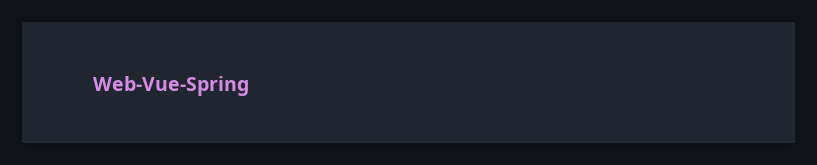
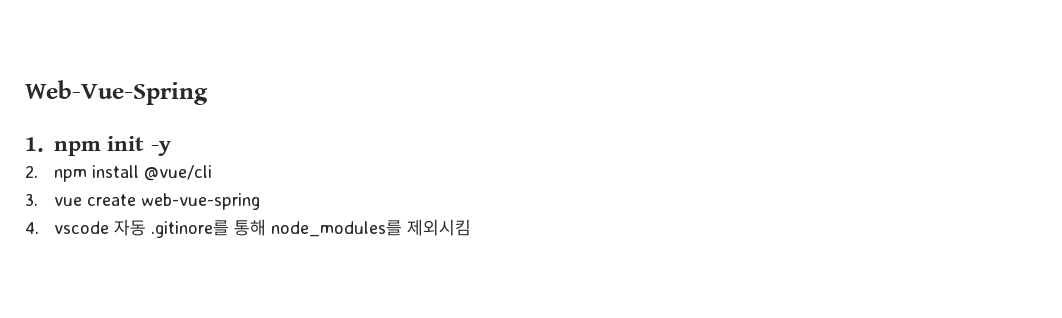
(249, 86) none -> [25,136,171,156] [25,165,213,182] [25,193,261,210] [25,219,472,238] // 1. npm init -y // 2. npm install @vue/cli // 3. vue create web-vue-spring // 4. vscode 자동 .gitinore를 통해 node_modules를 제외시킴

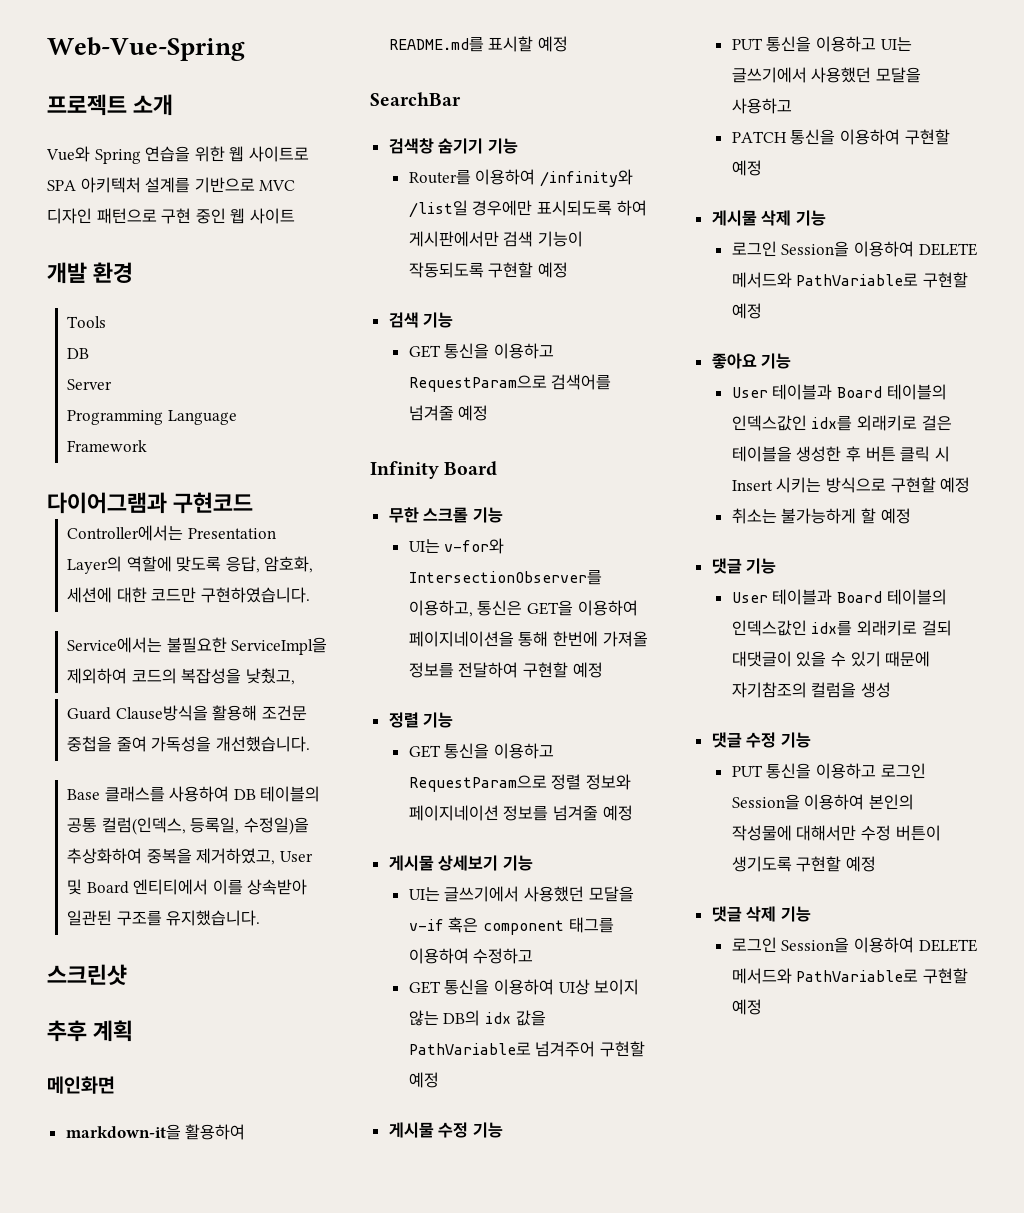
[25,136,171,156] [25,165,213,182] [25,193,261,210] [25,219,472,238] 1. npm init -y // 2. npm install @vue/cli // 3. vue create web-vue-spring // 4. vscode 자동 .gitinore를 통해 node_modules를 제외시킴 -> [47,94,174,116] [46,146,309,164] [47,177,296,193] [47,208,295,224] [47,262,134,284] [67,316,107,328] [67,348,90,359] [67,379,113,390] [67,410,237,425] [67,440,148,452] [47,492,254,514] [67,525,276,541] [67,556,314,574] [67,587,310,603] [67,637,328,655] [67,668,295,685] [67,705,307,721] [67,736,310,752] [67,786,321,802] [67,817,309,835] [67,848,313,865] [67,879,308,895] [67,910,261,926] [47,964,127,985] [47,1020,134,1042] [47,1076,115,1094] [65,1124,246,1140] [388,36,568,52] [370,92,461,106] [388,138,518,154] [408,169,633,187] [408,200,647,218] [408,231,583,247] [408,262,568,278] [388,312,454,328] [408,343,554,359] [408,374,612,392] [408,405,489,421] [370,461,498,479] [388,507,503,523] [408,538,505,554] [408,570,602,585] [408,600,638,617] [408,631,648,647] [408,662,603,678] [388,712,454,728] [408,743,554,759] [408,774,631,792] [408,805,633,821] [388,855,533,871] [408,886,634,902] [408,917,614,935] [408,948,534,964] [408,979,640,995] [408,1010,546,1026] [408,1041,645,1057] [408,1072,439,1088] [388,1122,503,1138] [731,36,912,52] [731,67,921,83] [731,98,792,114] [731,129,950,145] [731,160,762,176] [711,210,826,226] [731,241,977,257] [731,272,968,288] [731,303,762,319] [711,353,792,369] [731,384,947,400] [731,415,952,431] [731,446,950,462] [731,477,971,493] [731,508,911,524] [711,558,777,574] [731,589,947,605] [731,620,952,636] [731,651,931,667] [731,682,891,698] [711,732,811,748] [731,763,926,779] [731,794,914,810] [731,825,941,841] [731,856,876,872] [711,906,811,922] [731,937,977,953] [731,968,968,984] [731,999,762,1015] 프로젝트 소개 // Vue와 Spring 연습을 위한 웹 사이트로 SPA 아키텍처 설계를 기반으로 MVC 디자인 패턴으로 구현 중인 웹 사이트 // 개발 환경 // Tools // DB // Server // Programming Language // Framework // 다이어그램과 구현코드 // Controller에서는 Presentation Layer의 역할에 맞도록 응답, 암호화, 세션에 대한 코드만 구현하였습니다. // Service에서는 불필요한 ServiceImpl을 제외하여 코드의 복잡성을 낮췄고, // Guard Clause방식을 활용해 조건문 중첩을 줄여 가독성을 개선했습니다. // Base 클래스를 사용하여 DB 테이블의 공통 컬럼(인덱스, 등록일, 수정일)을 추상화하여 중복을 제거하였고, User 및 Board 엔티티에서 이를 상속받아 일관된 구조를 유지했습니다. // 스크린샷 // 추후 계획 // 메인화면 // markdown-it을 활용하여 README.md를 표시할 예정 // SearchBar // 검색창 숨기기 기능 // Router를 이용하여 /infinity와 /list일 경우에만 표시되도록 하여 게시판에서만 검색 기능이 작동되도록 구현할 예정 // 검색 기능 // GET 통신을 이용하고 RequestParam으로 검색어를 넘겨줄 예정 // Infinity Board // 무한 스크롤 기능 // UI는 v-for와 IntersectionObserver를 이용하고, 통신은 GET을 이용하여 페이지네이션을 통해 한번에 가져올 정보를 전달하여 구현할 예정 // 정렬 기능 // GET 통신을 이용하고 RequestParam으로 정렬 정보와 페이지네이션 정보를 넘겨줄 예정 // 게시물 상세보기 기능 // UI는 글쓰기에서 사용했던 모달을 v-if 혹은 component 태그를 이용하여 수정하고 // GET 통신을 이용하여 UI상 보이지 않는 DB의 idx 값을 PathVariable로 넘겨주어 구현할 예정 // 게시물 수정 기능 // PUT 통신을 이용하고 UI는 글쓰기에서 사용했던 모달을 사용하고 // PATCH 통신을 이용하여 구현할 예정 // 게시물 삭제 기능 // 로그인 Session을 이용하여 DELETE 메서드와 PathVariable로 구현할 예정 // 좋아요 기능 // User 테이블과 Board 테이블의 인덱스값인 idx를 외래키로 걸은 테이블을 생성한 후 버튼 클릭 시 Insert 시키는 방식으로 구현할 예정 // 취소는 불가능하게 할 예정 // 댓글 기능 // User 테이블과 Board 테이블의 인덱스값인 idx를 외래키로 걸되 대댓글이 있을 수 있기 때문에 자기참조의 컬럼을 생성 // 댓글 수정 기능 // PUT 통신을 이용하고 로그인 Session을 이용하여 본인의 작성물에 대해서만 수정 버튼이 생기도록 구현할 예정 // 댓글 삭제 기능 // 로그인 Session을 이용하여 DELETE 메서드와 PathVariable로 구현할 예정

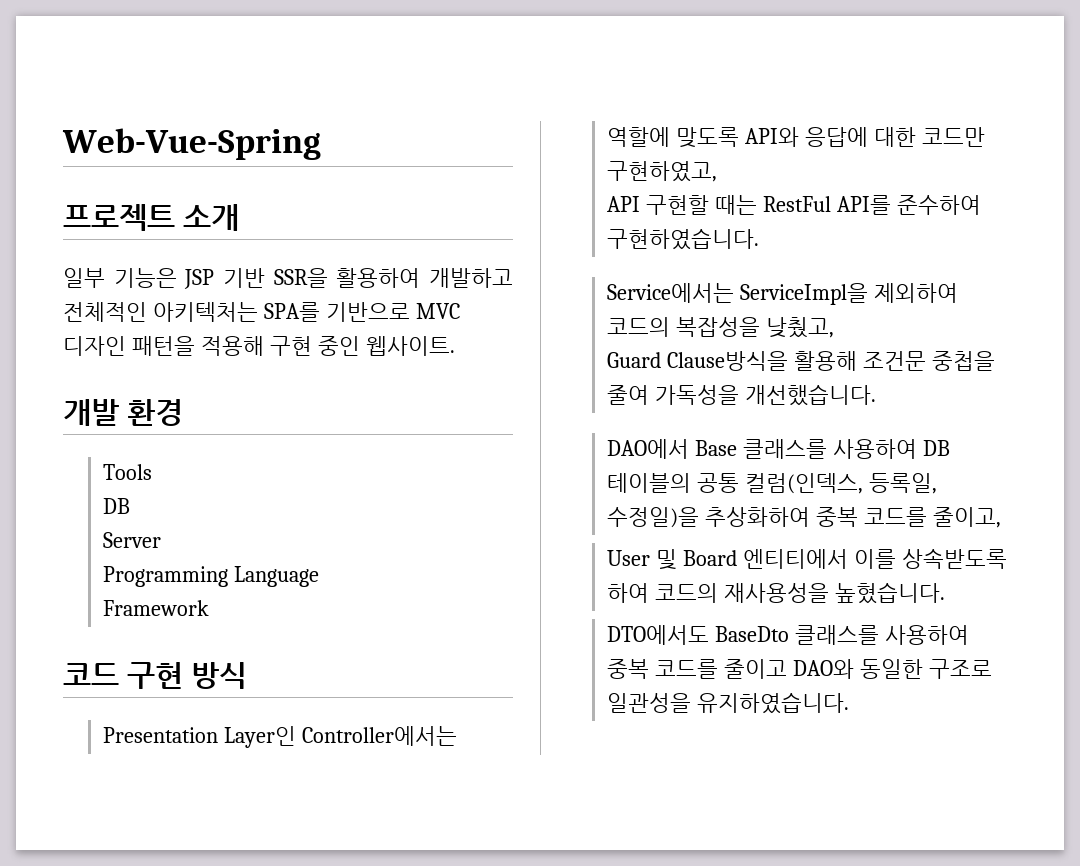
[46,146,309,164] [47,177,296,193] [47,208,295,224] Vue와 Spring 연습을 위한 웹 사이트로 SPA 아키텍처 설계를 기반으로 MVC 디자인 패턴으로 구현 중인 웹 사이트 -> [63,268,513,289] [63,302,460,322] [63,336,455,356] 일부 기능은 JSP 기반 SSR을 활용하여 개발하고 전체적인 아키텍처는 SPA를 기반으로 MVC 디자인 패턴을 적용해 구현 중인 웹사이트.
[47,492,254,514] [67,525,276,541] [67,556,314,574] [67,587,197,603] 다이어그램과 구현코드 // Controller에서는 Presentation Layer의 역할에 맞도록 응답, 암호화, 세션에 대한 코드만 -> [63,662,247,689] [103,726,458,748] [607,127,986,148] [607,161,718,182] [607,195,982,215] 코드 구현 방식 // Presentation Layer인 Controller에서는 역할에 맞도록 API와 응답에 대한 코드만 구현하였고, // API 구현할 때는 RestFul API를 준수하여
[166,637,227,653] 불필요한 -> (735, 293) none
(310, 744) none -> [607,439,690,459] DAO에서
[146,848,276,865] 중복을 제거하였고, -> [816,507,1002,528] 중복 코드를 줄이고, //
[247,879,308,895] [67,910,261,926] [47,964,127,985] [47,1020,134,1042] [47,1076,115,1094] [65,1124,246,1140] [388,36,568,52] [370,92,461,106] [388,138,518,154] [408,169,633,187] [408,200,647,218] [408,231,583,247] [408,262,568,278] [388,312,454,328] [408,343,554,359] [408,374,612,392] [408,405,489,421] [370,461,498,479] [388,507,503,523] [408,538,505,554] [408,570,602,585] [408,600,638,617] [408,631,648,647] [408,662,603,678] [388,712,454,728] [408,743,554,759] [408,774,631,792] [408,805,633,821] [388,855,533,871] [408,886,634,902] [408,917,614,935] [408,948,534,964] [408,979,640,995] [408,1010,546,1026] [408,1041,645,1057] [408,1072,439,1088] [388,1122,503,1138] [731,36,912,52] [731,67,921,83] [731,98,792,114] [731,129,950,145] [731,160,762,176] [711,210,826,226] [731,241,977,257] [731,272,968,288] [731,303,762,319] [711,353,792,369] [731,384,947,400] [731,415,952,431] [731,446,950,462] [731,477,971,493] [731,508,911,524] [711,558,777,574] [731,589,947,605] [731,620,952,636] [731,651,931,667] [731,682,891,698] [711,732,811,748] [731,763,926,779] [731,794,914,810] [731,825,941,841] [731,856,876,872] [711,906,811,922] [731,937,977,953] [731,968,968,984] [731,999,762,1015] 상속받아 일관된 구조를 유지했습니다. // 스크린샷 // 추후 계획 // 메인화면 // markdown-it을 활용하여 README.md를 표시할 예정 // SearchBar // 검색창 숨기기 기능 // Router를 이용하여 /infinity와 /list일 경우에만 표시되도록 하여 게시판에서만 검색 기능이 작동되도록 구현할 예정 // 검색 기능 // GET 통신을 이용하고 RequestParam으로 검색어를 넘겨줄 예정 // Infinity Board // 무한 스크롤 기능 // UI는 v-for와 IntersectionObserver를 이용하고, 통신은 GET을 이용하여 페이지네이션을 통해 한번에 가져올 정보를 전달하여 구현할 예정 // 정렬 기능 // GET 통신을 이용하고 RequestParam으로 정렬 정보와 페이지네이션 정보를 넘겨줄 예정 // 게시물 상세보기 기능 // UI는 글쓰기에서 사용했던 모달을 v-if 혹은 component 태그를 이용하여 수정하고 // GET 통신을 이용하여 UI상 보이지 않는 DB의 idx 값을 PathVariable로 넘겨주어 구현할 예정 // 게시물 수정 기능 // PUT 통신을 이용하고 UI는 글쓰기에서 사용했던 모달을 사용하고 // PATCH 통신을 이용하여 구현할 예정 // 게시물 삭제 기능 // 로그인 Session을 이용하여 DELETE 메서드와 PathVariable로 구현할 예정 // 좋아요 기능 // User 테이블과 Board 테이블의 인덱스값인 idx를 외래키로 걸은 테이블을 생성한 후 버튼 클릭 시 Insert 시키는 방식으로 구현할 예정 // 취소는 불가능하게 할 예정 // 댓글 기능 // User 테이블과 Board 테이블의 인덱스값인 idx를 외래키로 걸되 대댓글이 있을 수 있기 때문에 자기참조의 컬럼을 생성 // 댓글 수정 기능 // PUT 통신을 이용하고 로그인 Session을 이용하여 본인의 작성물에 대해서만 수정 버튼이 생기도록 구현할 예정 // 댓글 삭제 기능 // 로그인 Session을 이용하여 DELETE 메서드와 PathVariable로 구현할 예정 -> [902,548,1008,569] [607,582,946,604] [607,625,970,645] [607,659,993,679] [607,692,850,714] 상속받도록 하여 코드의 재사용성을 높혔습니다. // DTO에서도 BaseDto 클래스를 사용하여 중복 코드를 줄이고 DAO와 동일한 구조로 일관성을 유지하였습니다.

